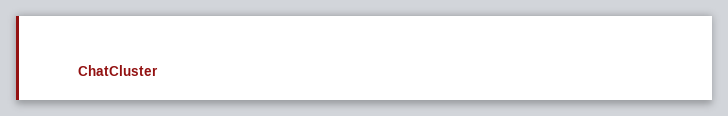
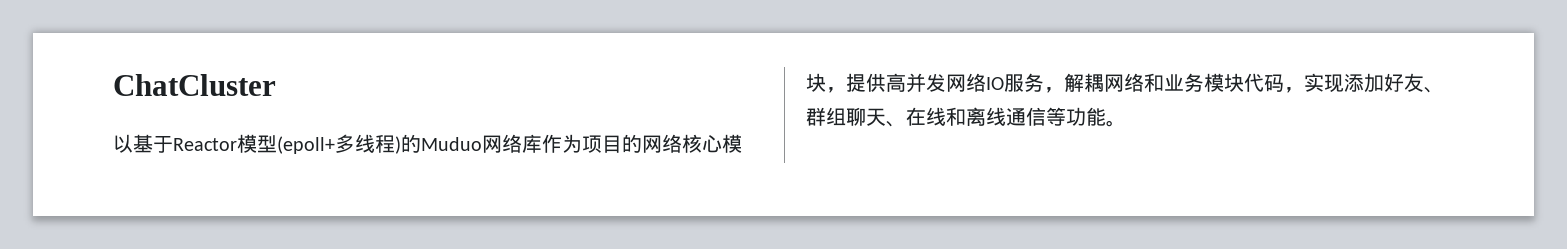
(158, 70) none -> [113,134,742,154] [806,73,1444,93] [806,107,1126,127] // 以基于Reactor模型(epoll+多线程)的Muduo网络库作为项目的网络核心模块，提供高并发网络IO服务，解耦网络和业务模块代码，实现添加好友、群组聊天、在线和离线通信等功能。

